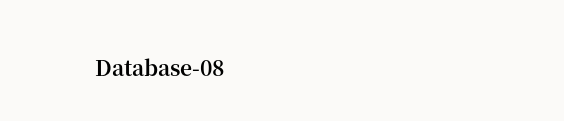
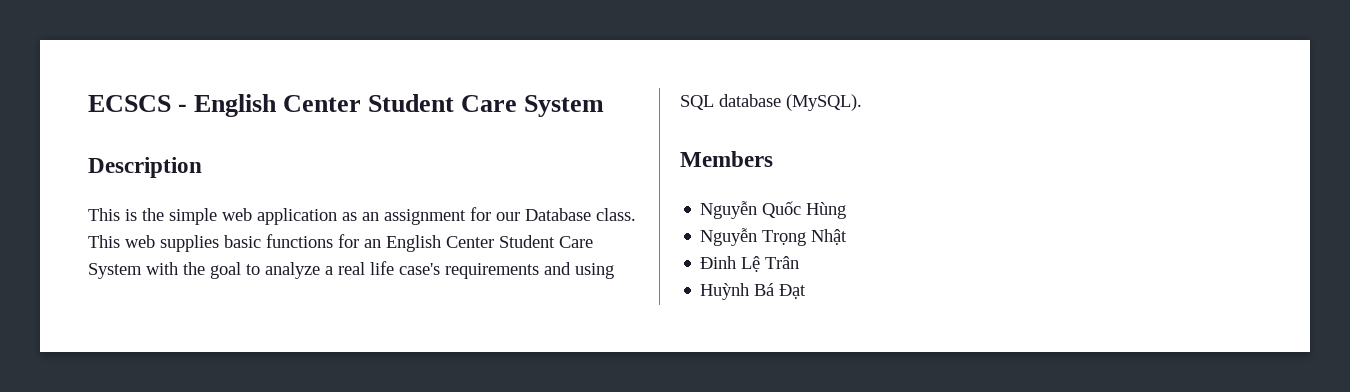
[95,58,224,76] Database-08 -> [88,94,605,117] [88,157,202,178] [88,207,636,225] [88,234,593,252] [88,261,614,279] [680,94,862,111] [680,151,773,167] [700,201,847,219] [700,228,848,246] [700,256,800,272] [700,283,807,300] ECSCS - English Center Student Care System // Description // This is the simple web application as an assignment for our Database class. This web supplies basic functions for an English Center Student Care System with the goal to analyze a real life case's requirements and using SQL database (MySQL). // Members // Nguyễn Quốc Hùng // Nguyễn Trọng Nhật // Đinh Lệ Trân // Huỳnh Bá Đạt

